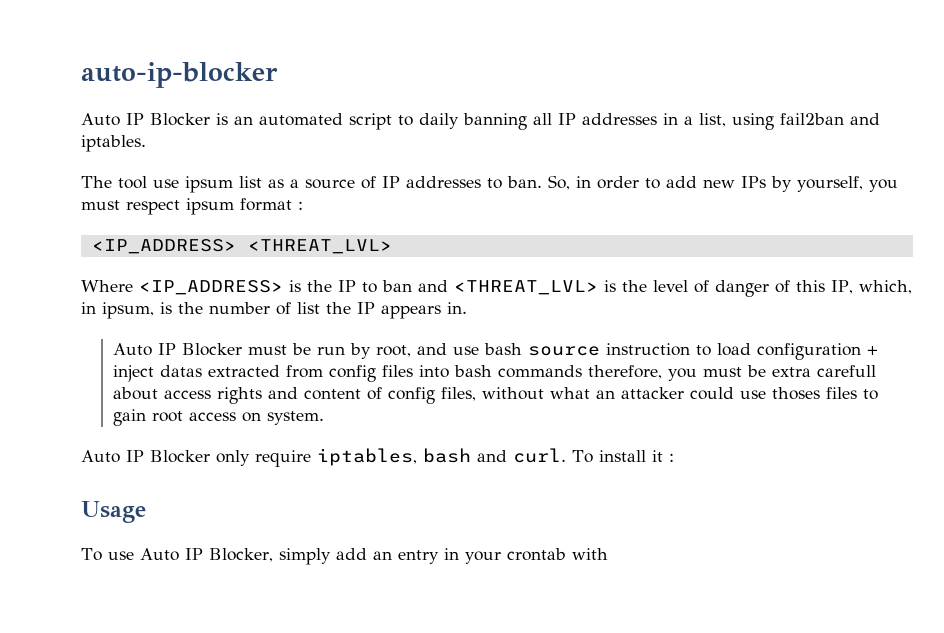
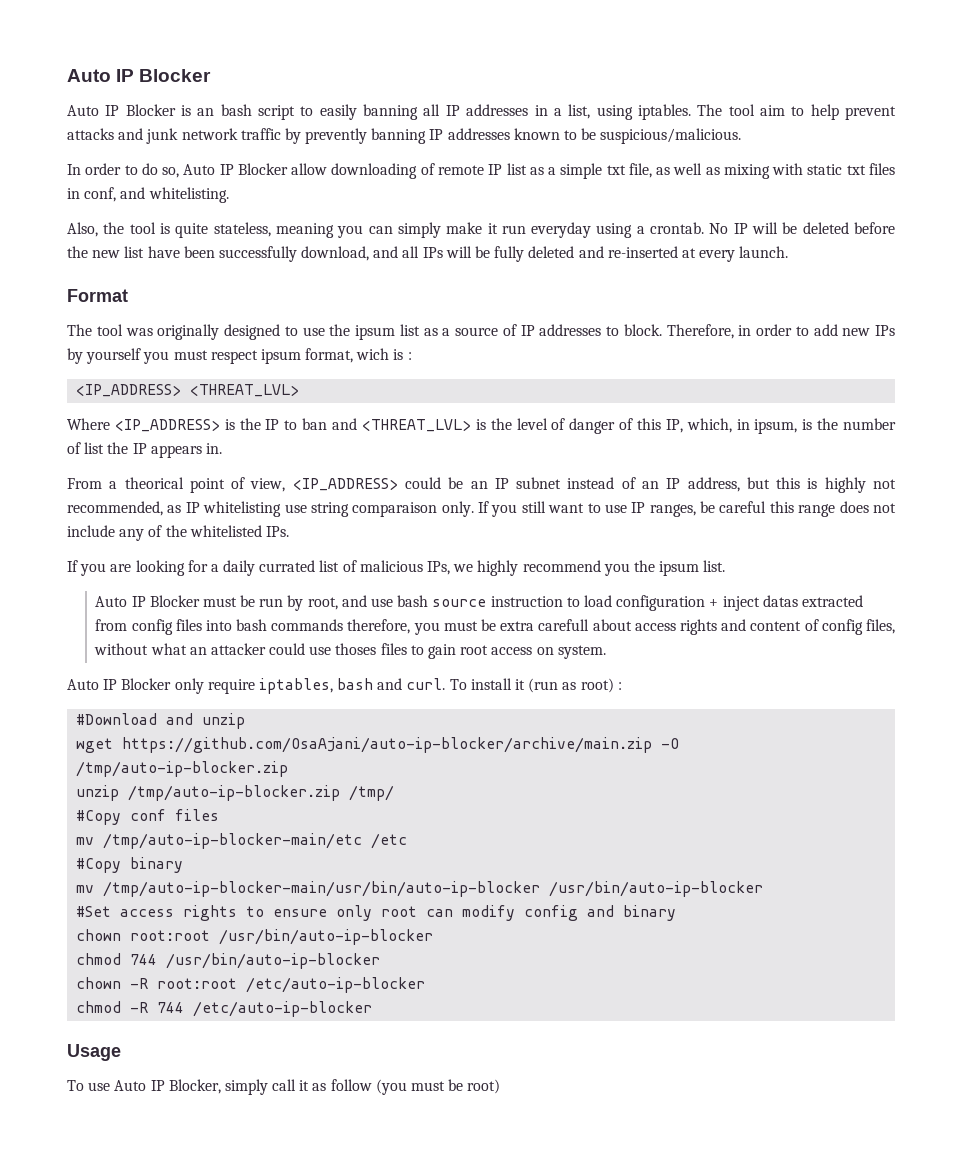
[81,62,278,88] auto-ip-blocker -> [67,69,212,82] Auto IP Blocker
[259,113,343,126] automated -> [220,104,252,116] bash
[419,113,459,129] daily -> [319,104,357,120] easily
[780,113,880,125] [81,135,146,152] [81,176,179,189] fail2ban and iptables. // The tool use -> [637,104,896,120] [67,128,742,144] [67,163,895,179] [67,187,229,203] [67,222,896,238] [67,246,789,262] [67,289,128,302] [67,324,351,340] iptables. The tool aim to help prevent attacks and junk network traffic by prevently banning IP addresses known to be suspicious/malicious. // In order to do so, Auto IP Blocker allow downloading of remote IP list as a simple txt file, as well as mixing with static txt files in conf, and whitelisting. // Also, the tool is quite stateless, meaning you can simply make it run everyday using a crontab. No IP will be deleted before the new list have been successfully download, and all IPs will be fully deleted and re-inserted at every launch. // Format // The tool was originally designed to use the
[507,175,570,190] ban. So, -> [623,324,734,339] block. Therefore,
[797,176,863,192] yourself, -> [86,348,142,364] yourself
[240,198,292,211] format -> [305,348,404,363] format, wich is
(467, 308) none -> [67,477,897,493] [67,501,897,517] [67,525,289,541] [67,560,726,576] // From a theorical point of view, <IP_ADDRESS> could be an IP subnet instead of an IP address, but this is highly not recommended, as IP whitelisting use string comparaison only. If you still want to use IP ranges, be careful this range does not include any of the whitelisted IPs. // If you are looking for a daily currated list of malicious IPs, we highly recommend you the ipsum list.
[668,453,674,462] : -> [528,678,622,693] [76,713,246,729] [76,737,680,753] [76,761,289,777] [76,785,395,801] [76,809,220,825] [76,833,408,849] [76,857,184,873] [76,881,764,897] [76,905,677,921] [76,929,434,945] [76,953,381,969] [76,977,426,993] [76,1001,373,1017] (run as root) : // #Download and unzip // wget https://github.com/OsaAjani/auto-ip-blocker/archive/main.zip -O /tmp/auto-ip-blocker.zip // unzip /tmp/auto-ip-blocker.zip /tmp/ // #Copy conf files // mv /tmp/auto-ip-blocker-main/etc /etc // #Copy binary // mv /tmp/auto-ip-blocker-main/usr/bin/auto-ip-blocker /usr/bin/auto-ip-blocker // #Set access rights to ensure only root can modify config and binary // chown root:root /usr/bin/auto-ip-blocker // chmod 744 /usr/bin/auto-ip-blocker // chown -R root:root /etc/auto-ip-blocker // chmod -R 744 /etc/auto-ip-blocker
[335,548,608,564] add an entry in your crontab with -> [272,1079,501,1095] call it as follow (you must be root)

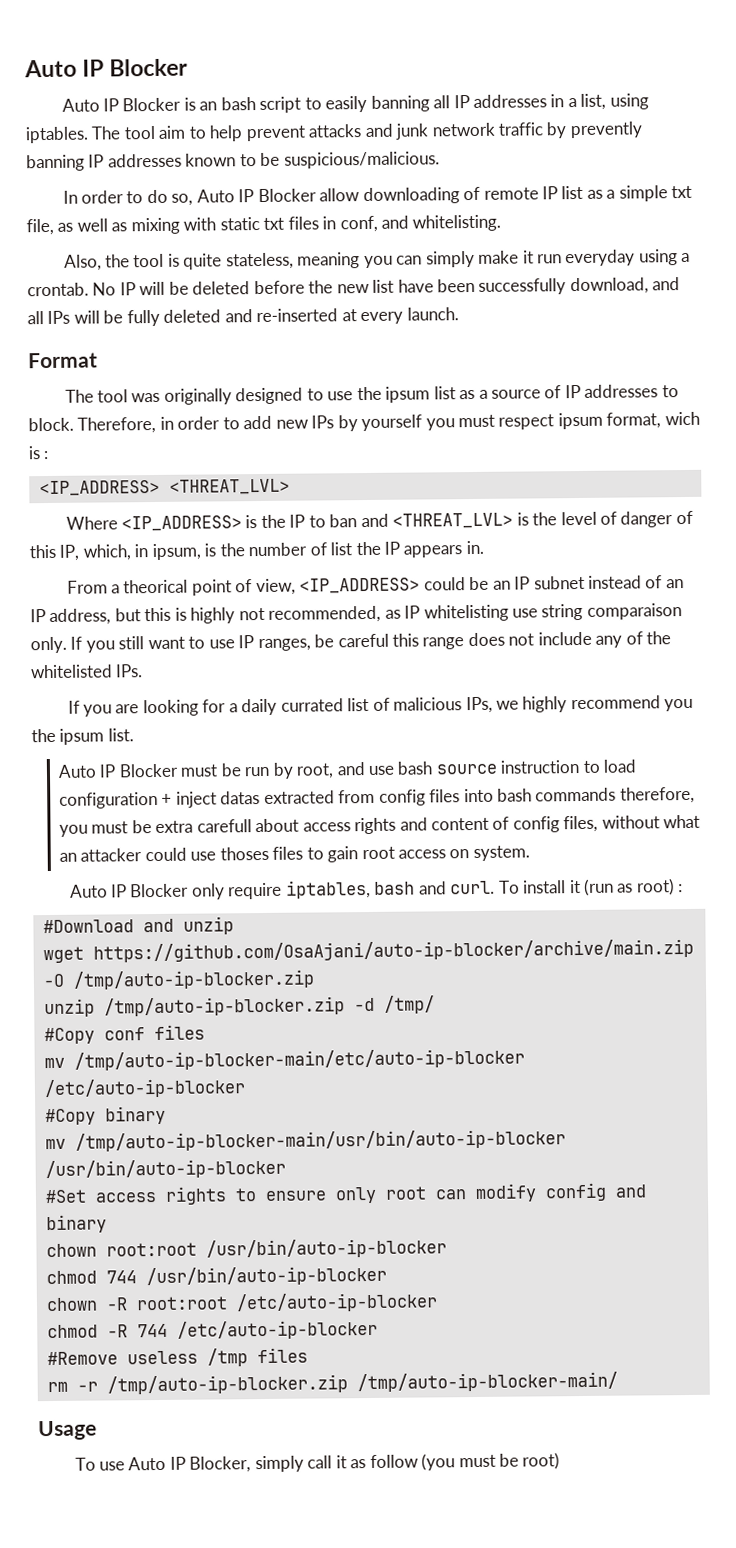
(341, 793) none -> [353,997,375,1012] -d
[103,833,408,849] /tmp/auto-ip-blocker-main/etc /etc -> [73,1048,525,1071] [43,1078,246,1099] /tmp/auto-ip-blocker-main/etc/auto-ip-blocker /etc/auto-ip-blocker
(373, 1009) none -> [46,1347,308,1367] [46,1371,618,1395] // #Remove useless /tmp files // rm -r /tmp/auto-ip-blocker.zip /tmp/auto-ip-blocker-main/

